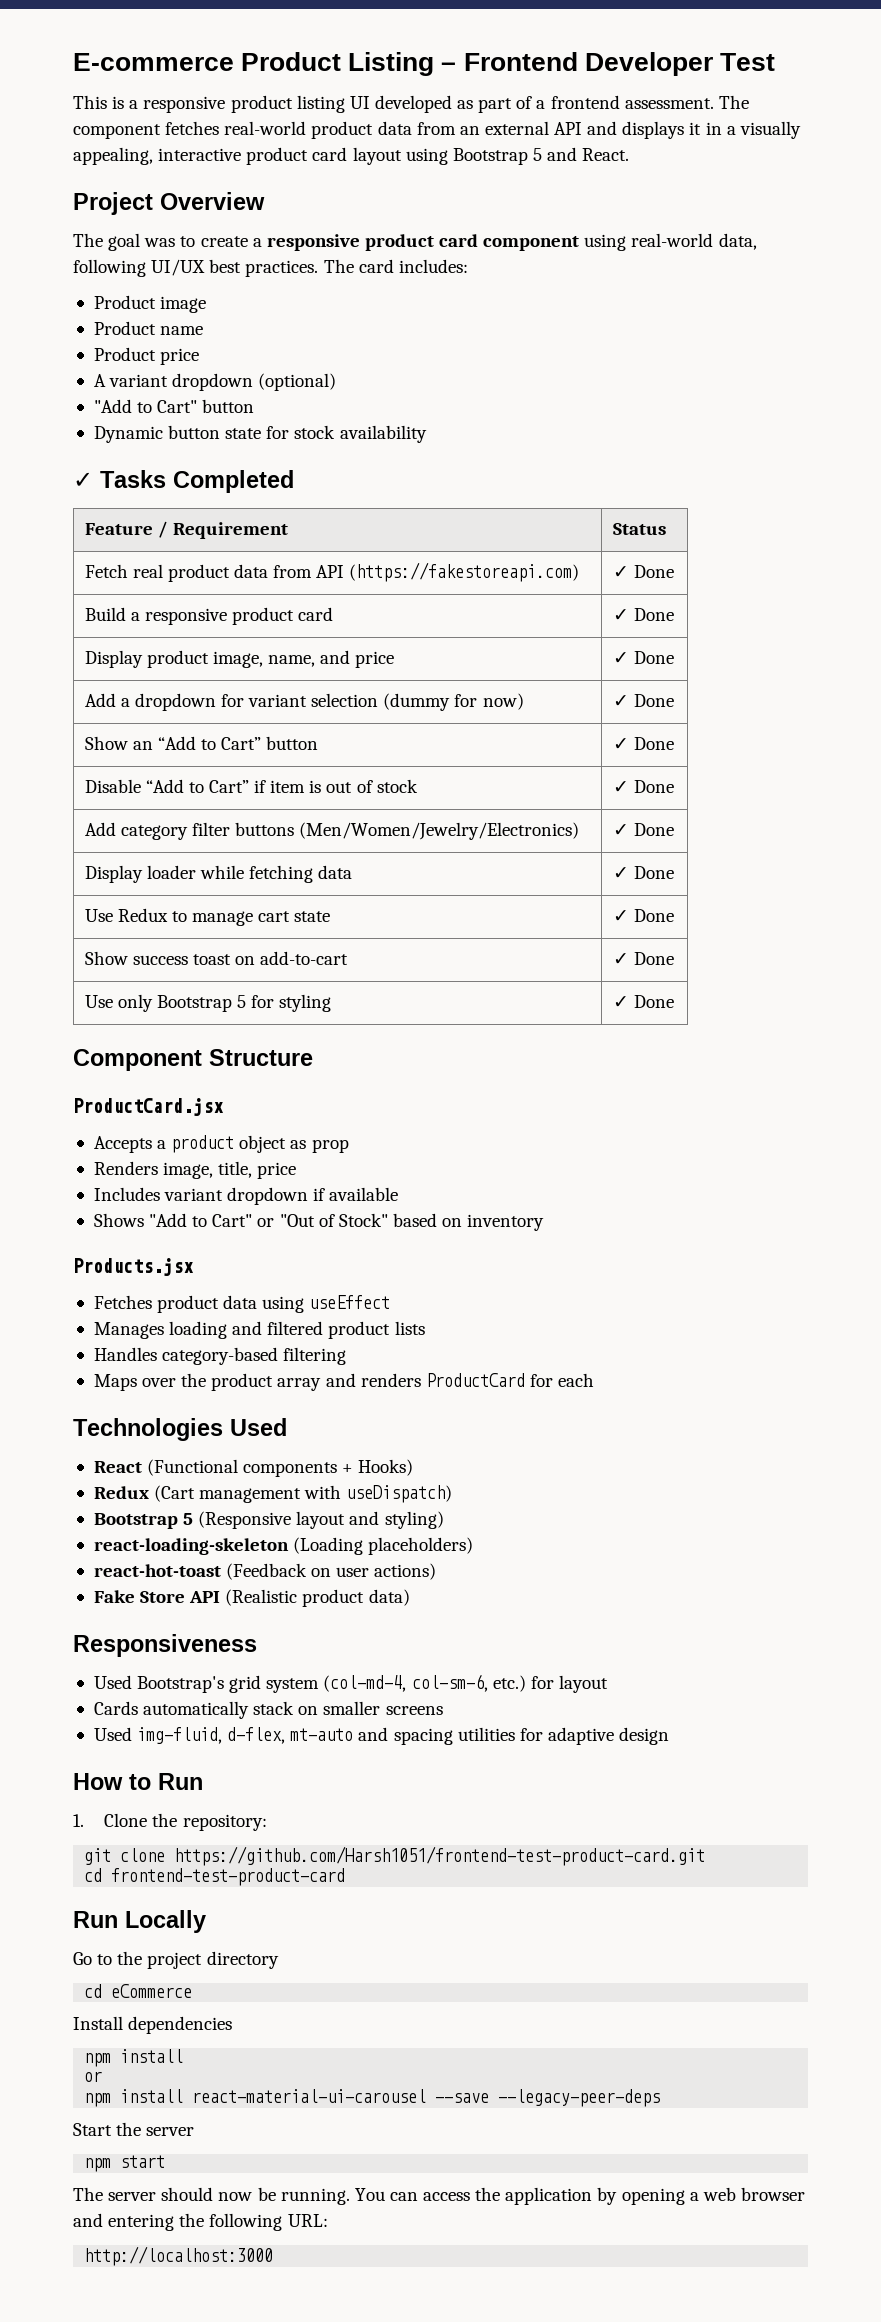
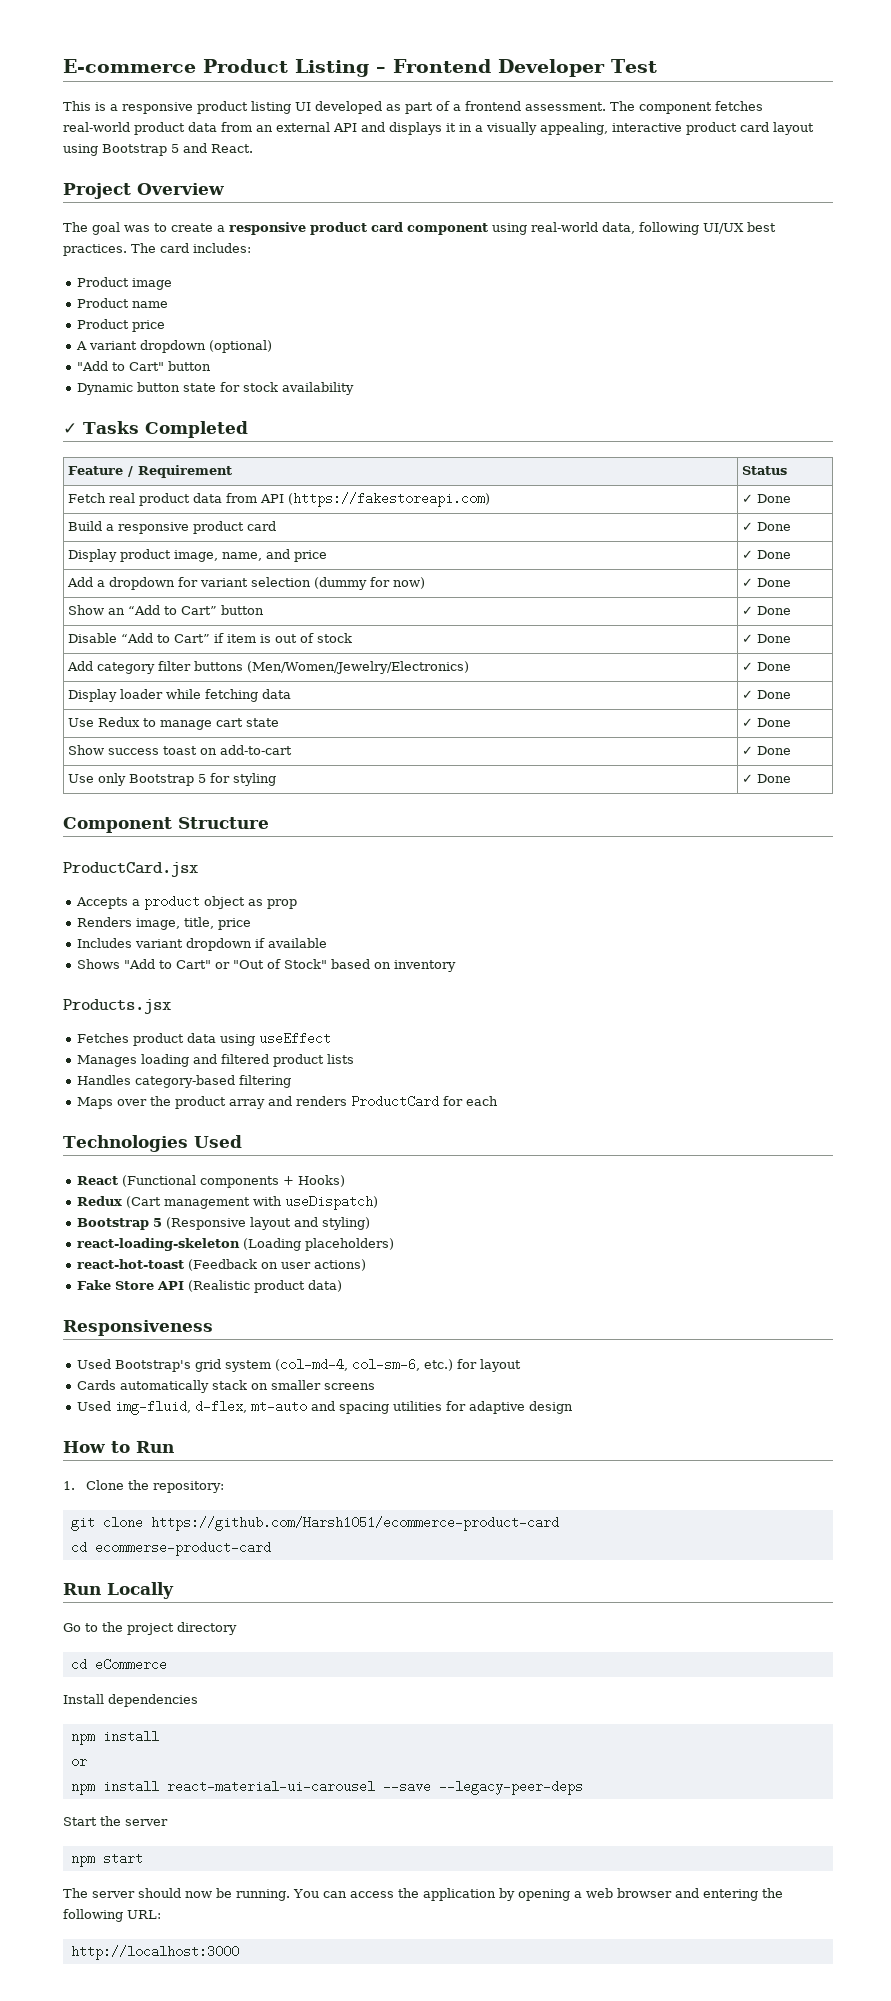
[174,1846,706,1866] [84,1868,346,1886] https://github.com/Harsh1051/frontend-test-product-card.git // cd frontend-test-product-card -> [150,1516,559,1531] [70,1541,271,1556] https://github.com/Harsh1051/ecommerce-product-card // cd ecommerse-product-card

